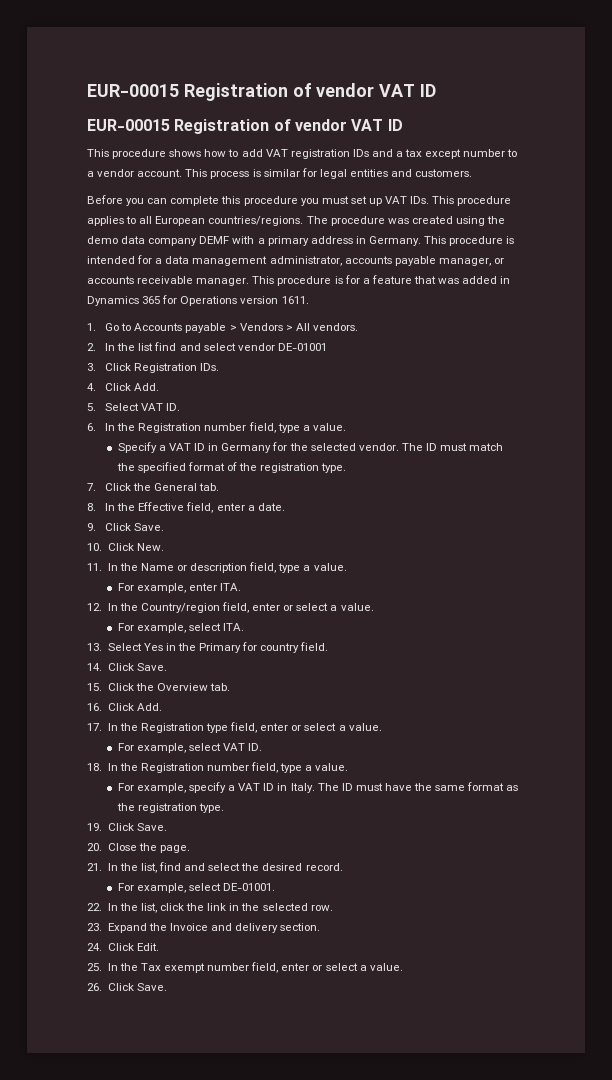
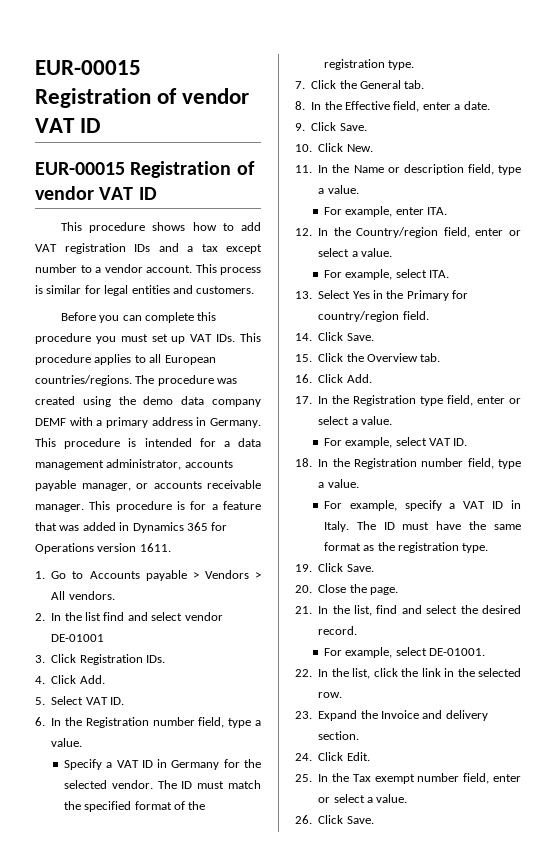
[260,643,300,653] country -> [318,311,400,322] country/region

